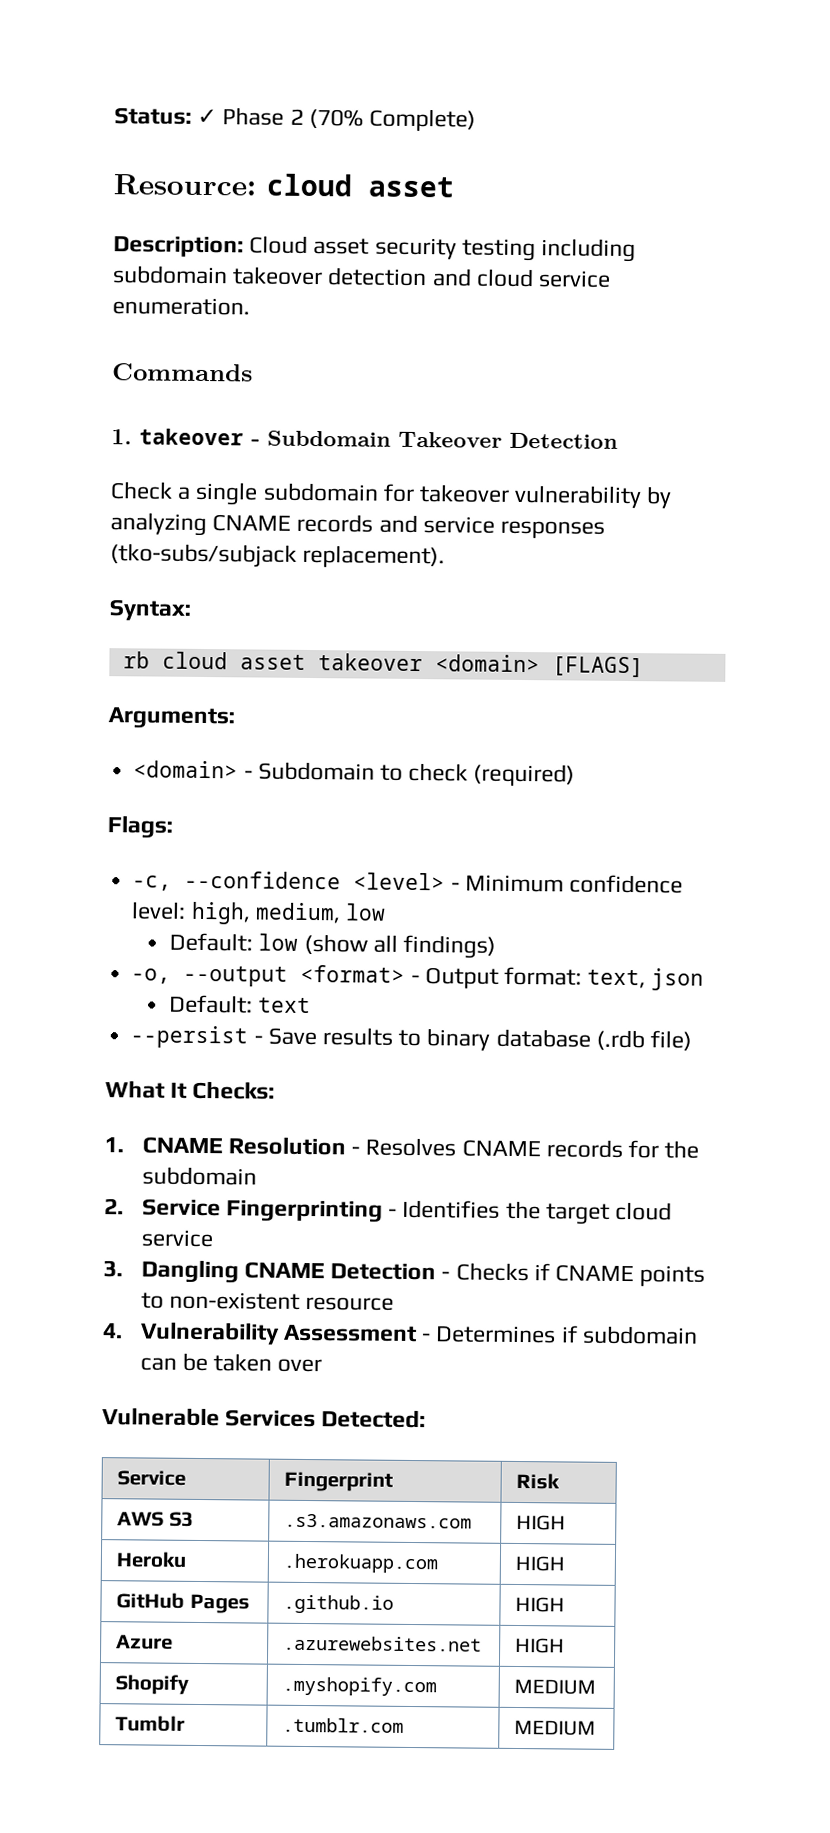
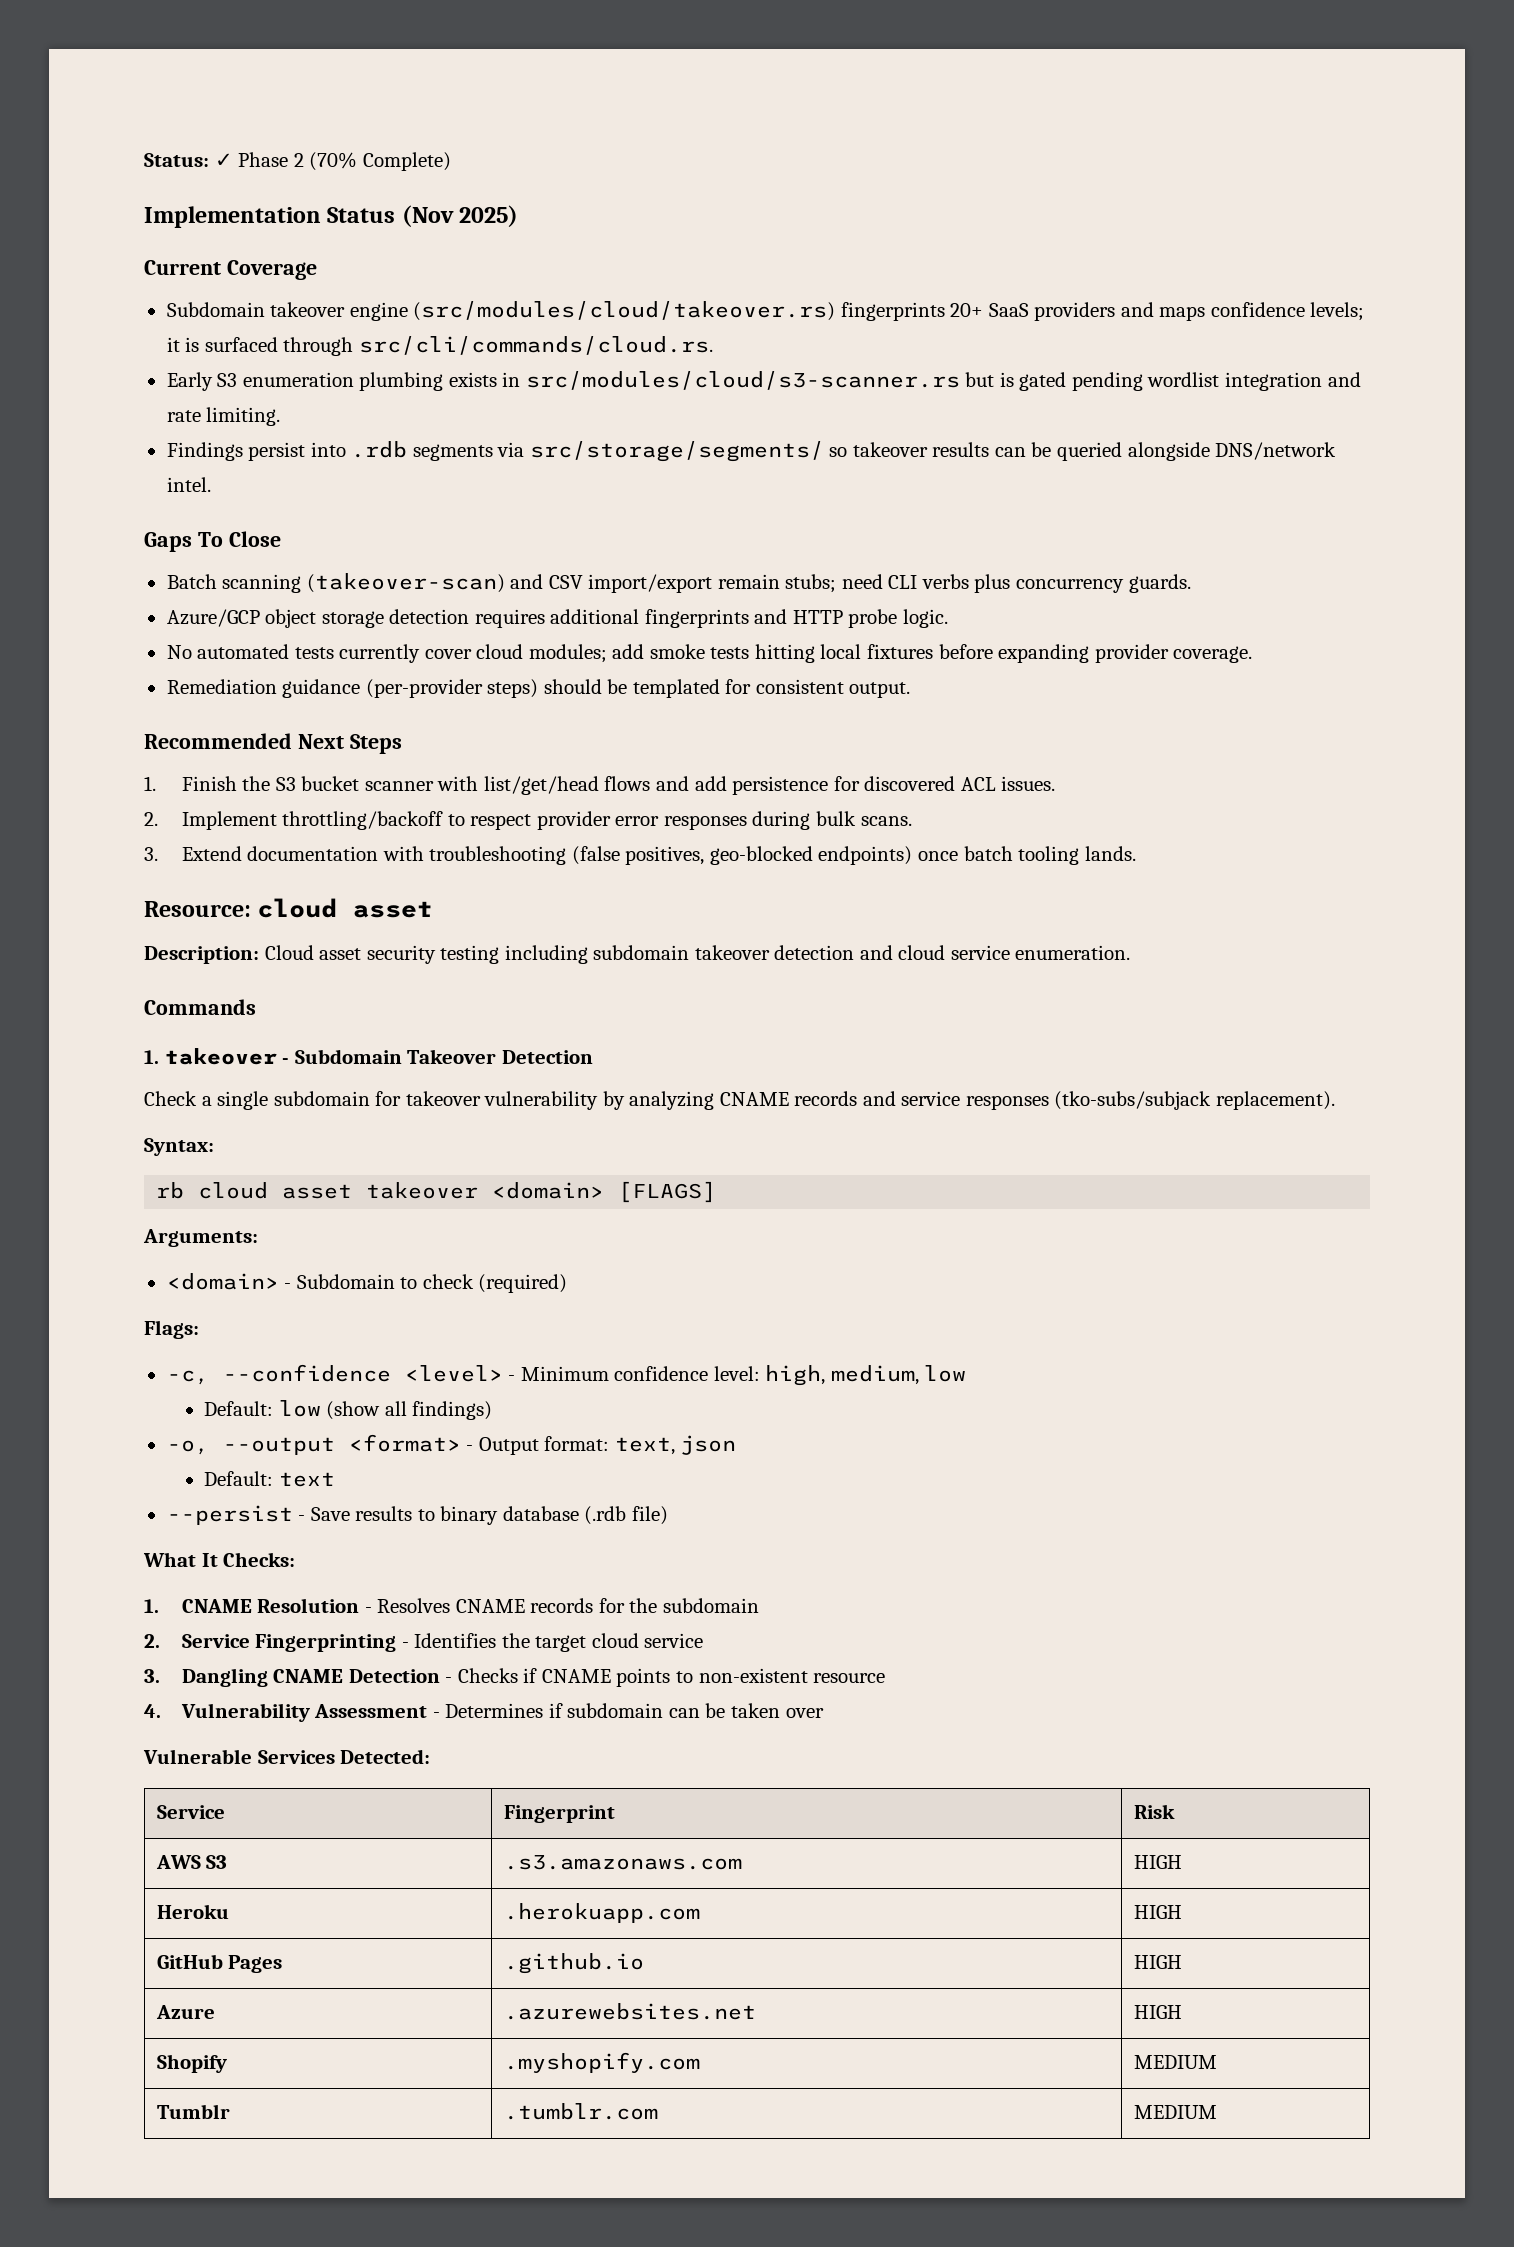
(477, 120) none -> [144,205,519,228] [144,260,317,280] [166,301,1365,321] [166,336,713,356] [166,371,1361,391] [166,407,281,426] [166,441,1337,462] [166,477,211,492] [144,531,281,552] [166,573,1191,593] [166,609,948,628] [166,644,1253,663] [166,679,911,698] [144,733,402,754] [144,776,1056,795] [144,811,912,830] [144,846,1136,865] // Implementation Status (Nov 2025) // Current Coverage // Subdomain takeover engine (src/modules/cloud/takeover.rs) fingerprints 20+ SaaS providers and maps confidence levels; it is surfaced through src/cli/commands/cloud.rs. // Early S3 enumeration plumbing exists in src/modules/cloud/s3-scanner.rs but is gated pending wordlist integration and rate limiting. // Findings persist into .rdb segments via src/storage/segments/ so takeover results can be queried alongside DNS/network intel. // Gaps To Close // Batch scanning (takeover-scan) and CSV import/export remain stubs; need CLI verbs plus concurrency guards. // Azure/GCP object storage detection requires additional fingerprints and HTTP probe logic. // No automated tests currently cover cloud modules; add smoke tests hitting local fixtures before expanding provider coverage. // Remediation guidance (per-provider steps) should be templated for consistent output. // Recommended Next Steps // 1. Finish the S3 bucket scanner with list/get/head flows and add persistence for discovered ACL issues. // 2. Implement throttling/backoff to respect provider error responses during bulk scans. // 3. Extend documentation with troubleshooting (false positives, geo-blocked endpoints) once batch tooling lands.

